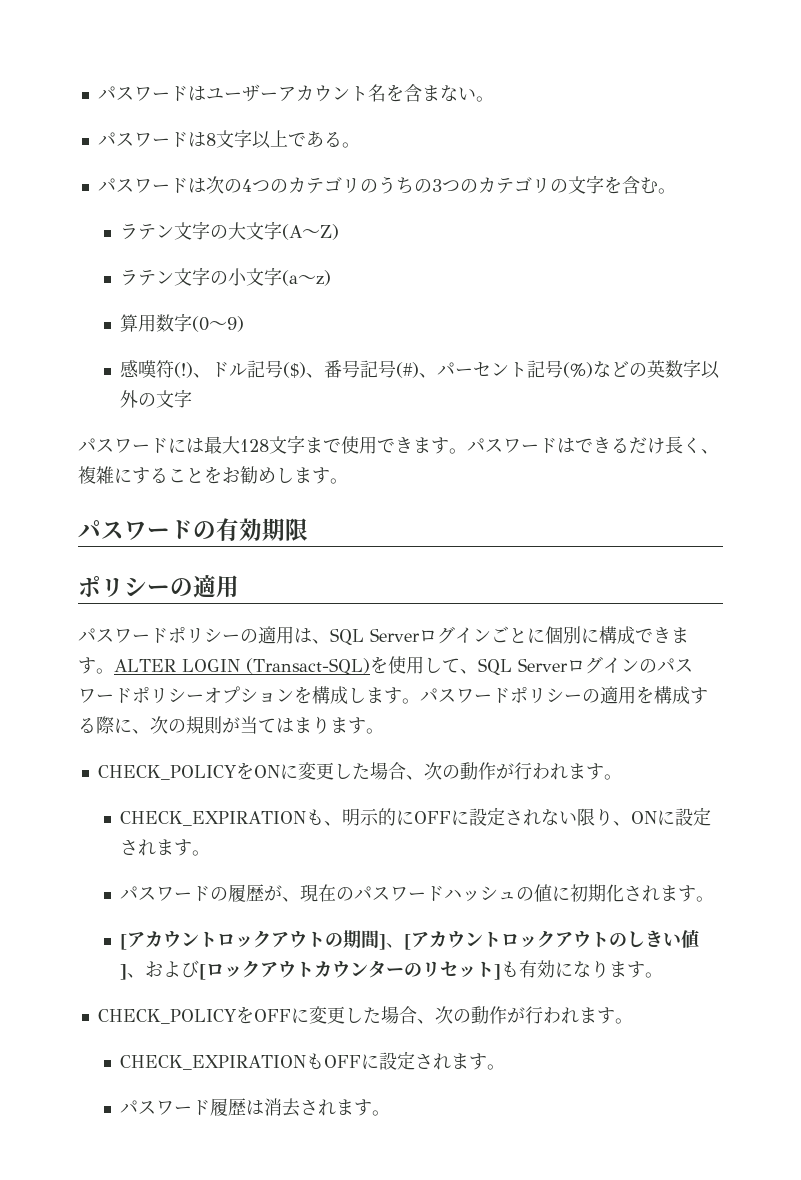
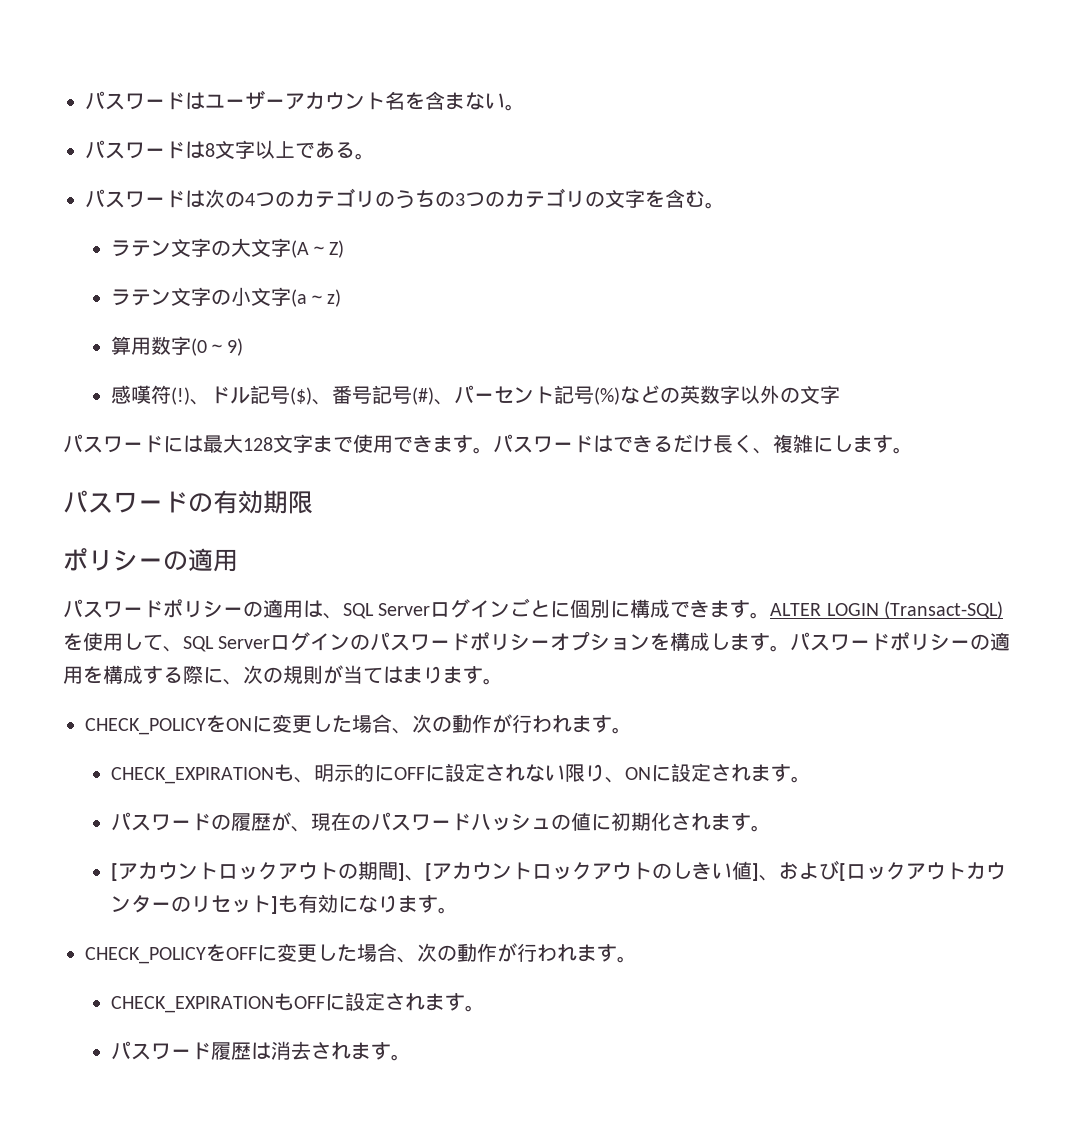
[132,466,276,484] することをお勧め -> (833, 444) none

